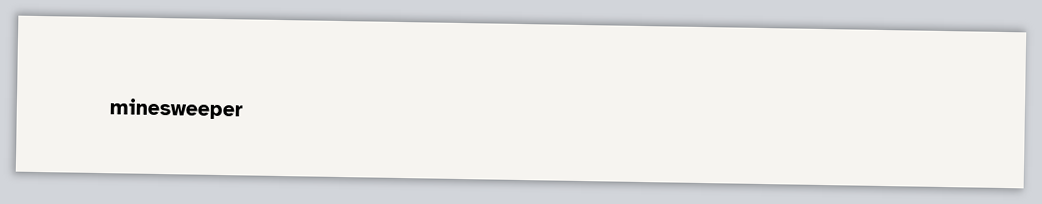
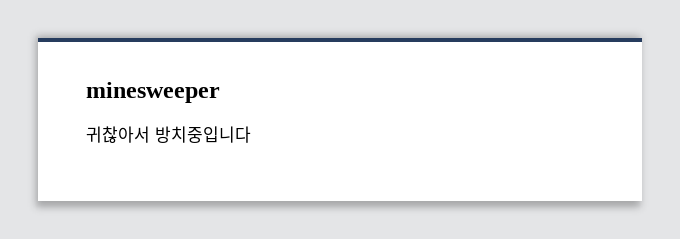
(243, 109) none -> [86,126,251,143] // 귀찮아서 방치중입니다

